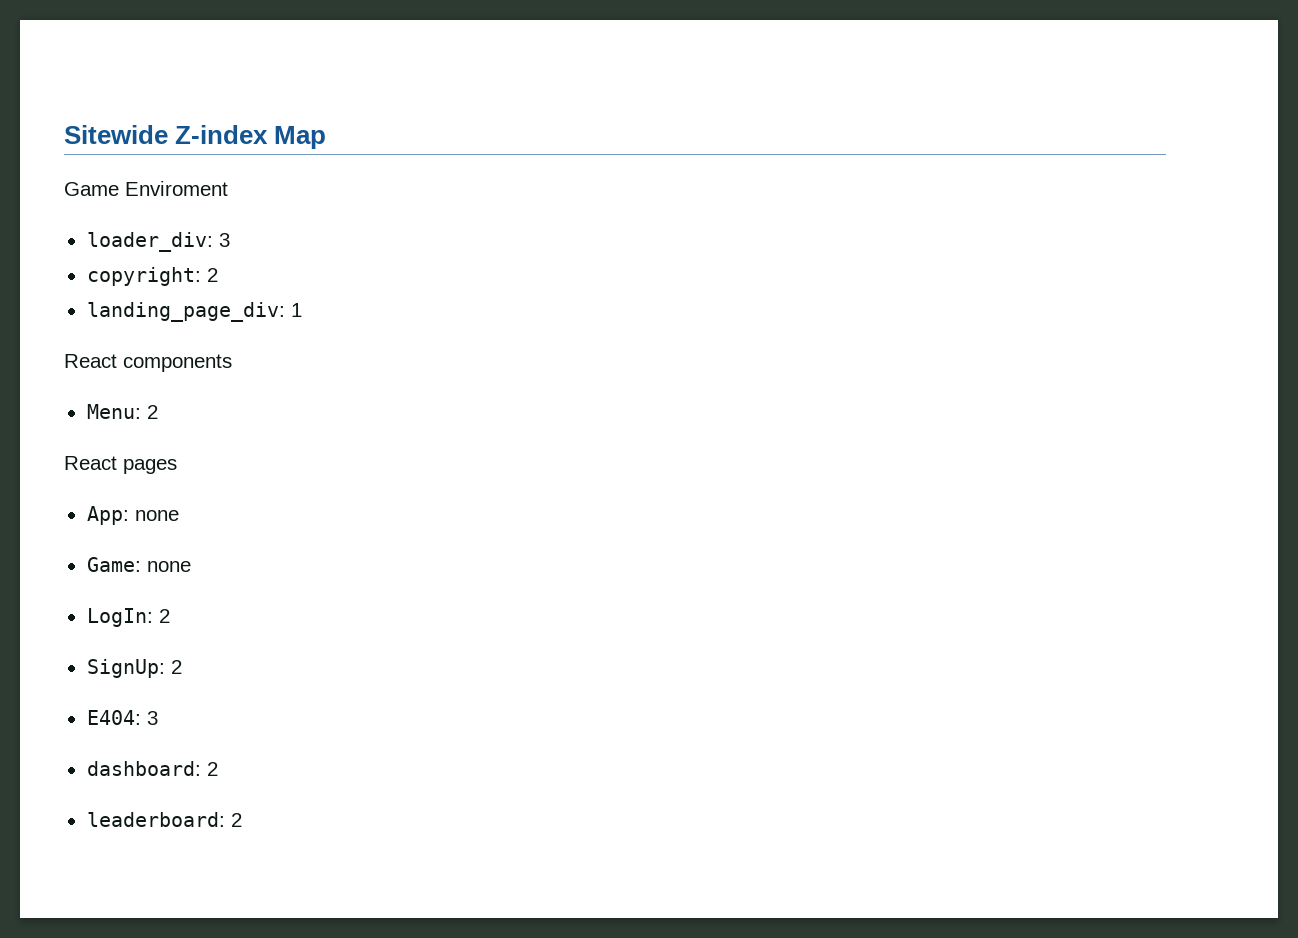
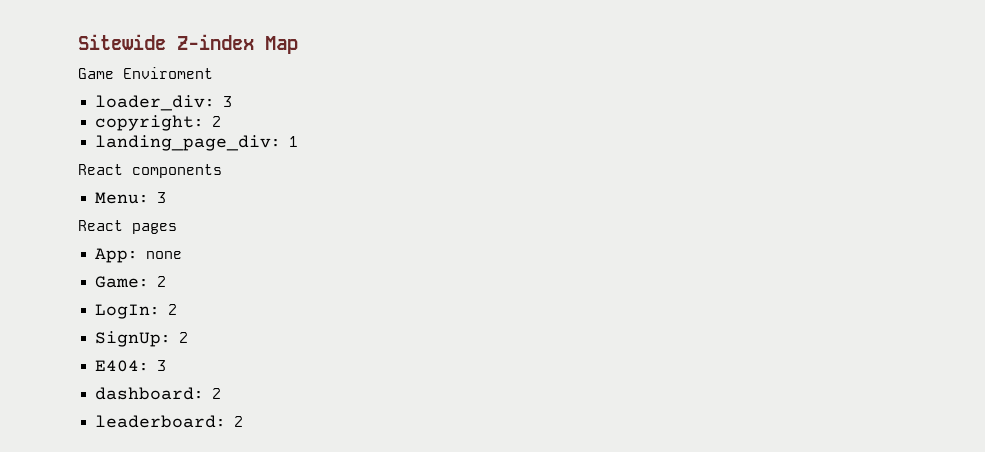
[146,405,158,419] 2 -> [156,192,166,203] 3
[86,557,191,572] Game: none -> [94,276,166,288] Game: 2

